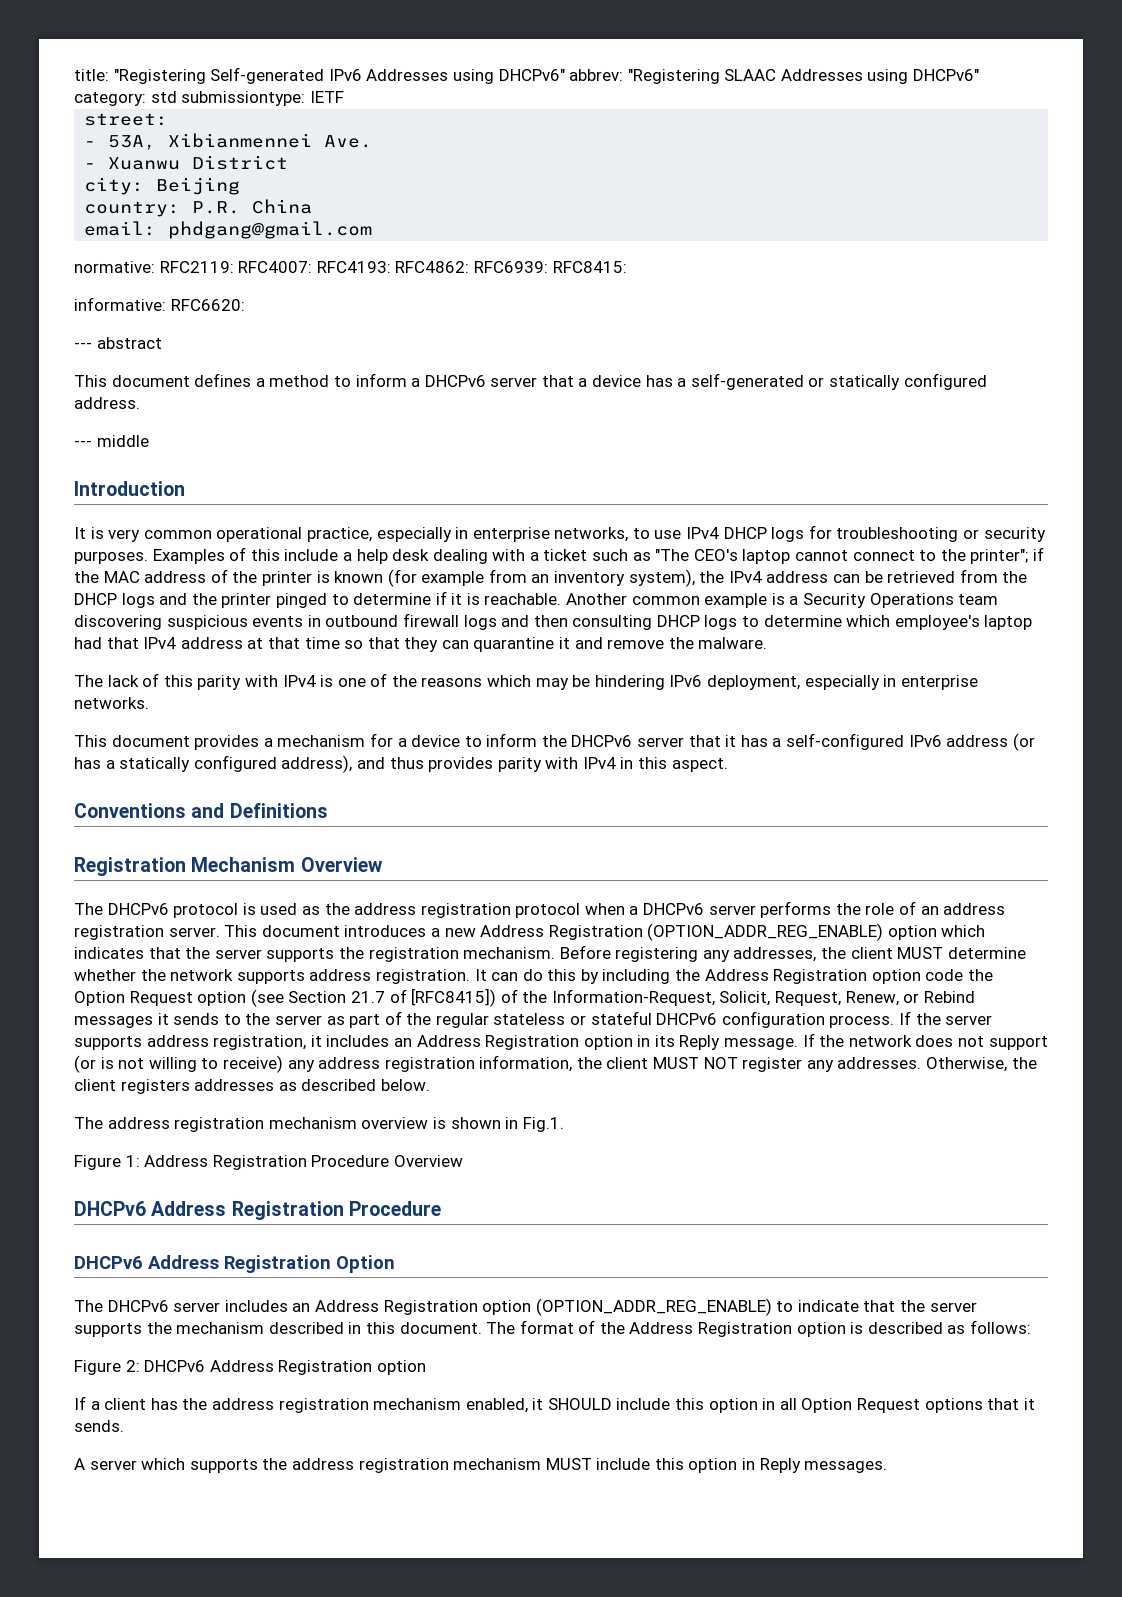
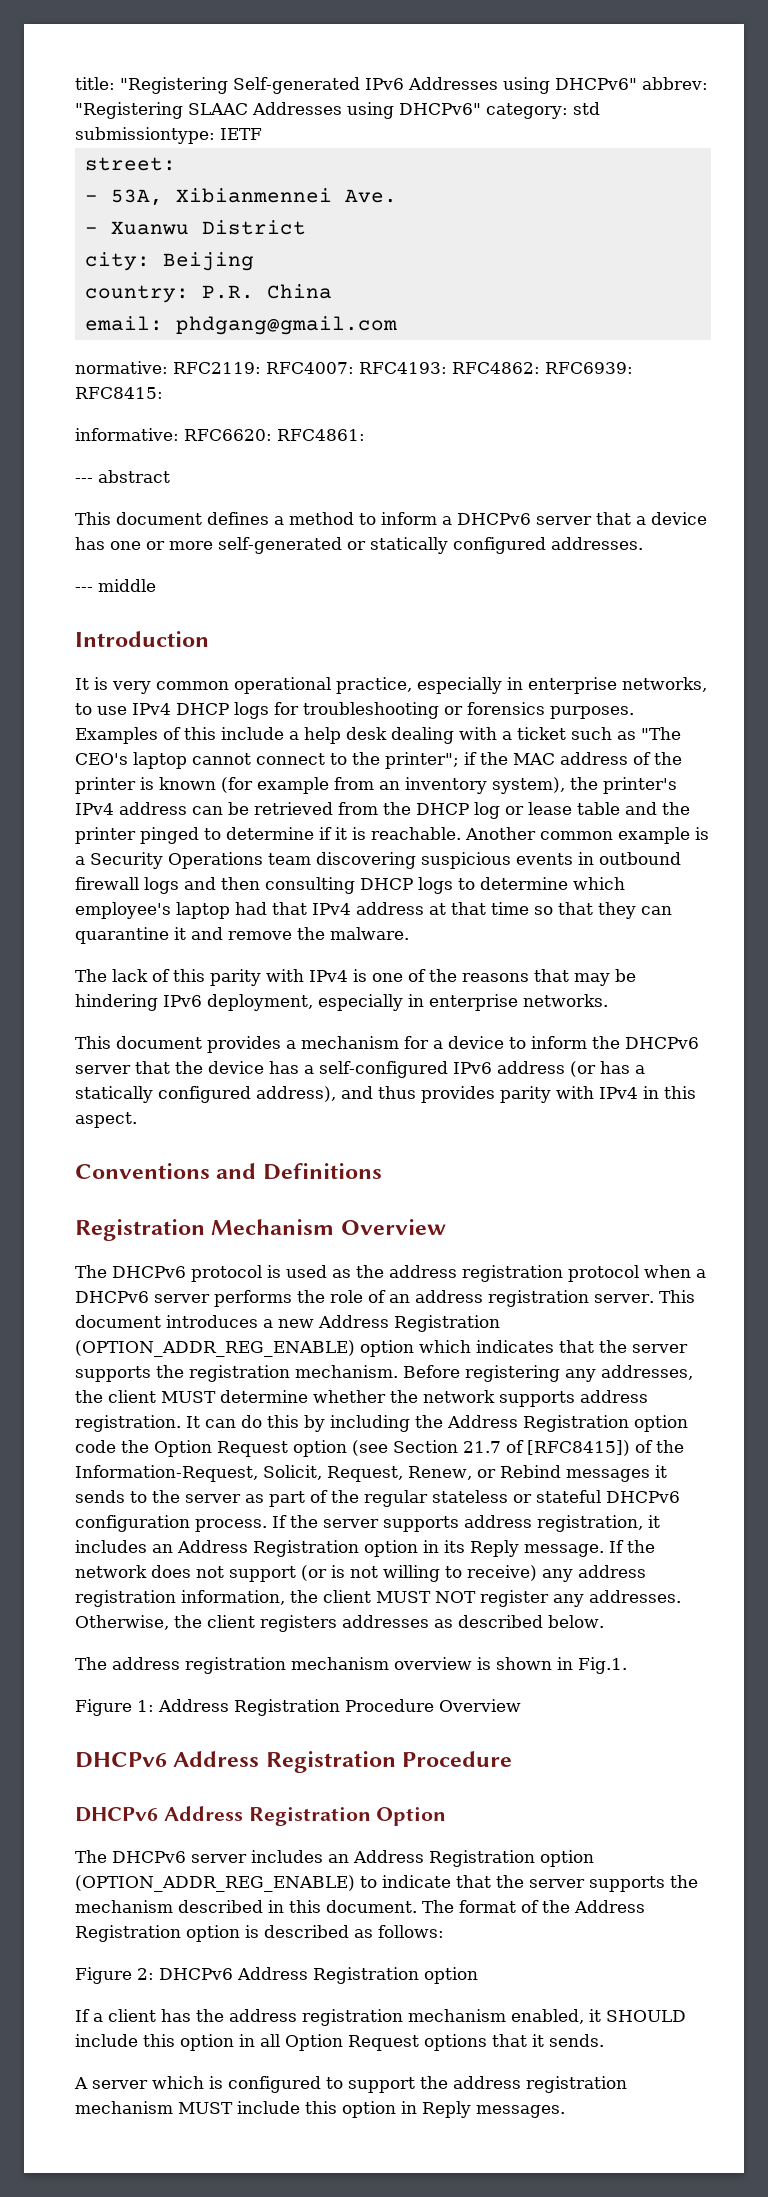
(245, 305) none -> [277,429,365,441] RFC4861:
[677,378,687,387] a -> [110,541,213,550] one or more
[74,397,140,409] address. -> [551,537,643,550] addresses.
[983,527,1046,542] security -> [467,702,545,715] forensics
(725, 577) none -> [603,777,677,794] printer's
[121,593,155,608] logs -> [474,802,620,819] log or lease table
[487,675,532,687] which -> [534,969,569,982] that
[725,735,737,747] it -> [175,1061,264,1074] the device
[189,1459,258,1473] supports -> [209,2076,415,2093] is configured to support

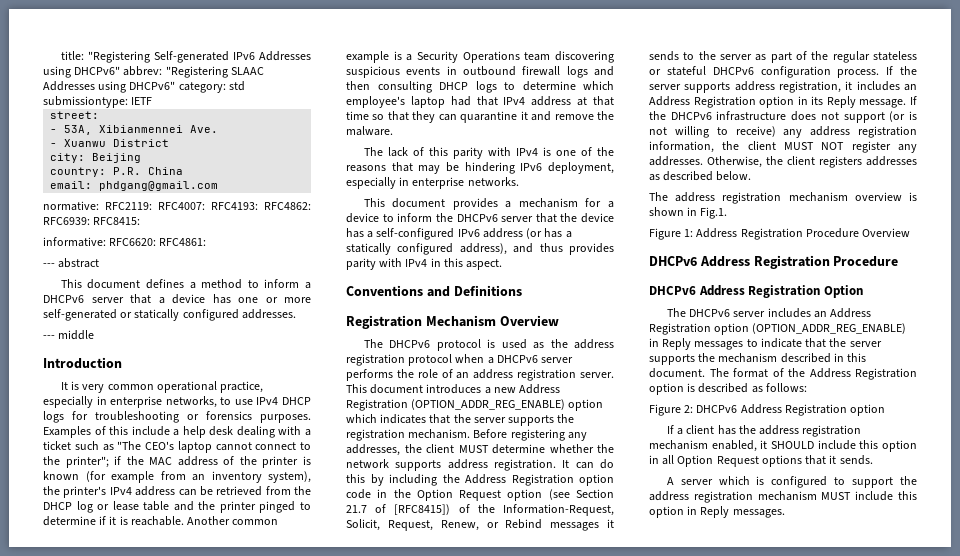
(116, 1446) none -> [377,489,388,498] in
[75,1565,147,1578] network -> [670,111,787,121] DHCPv6 infrastructure
(355, 1883) none -> [649,338,744,350] in Reply messages

